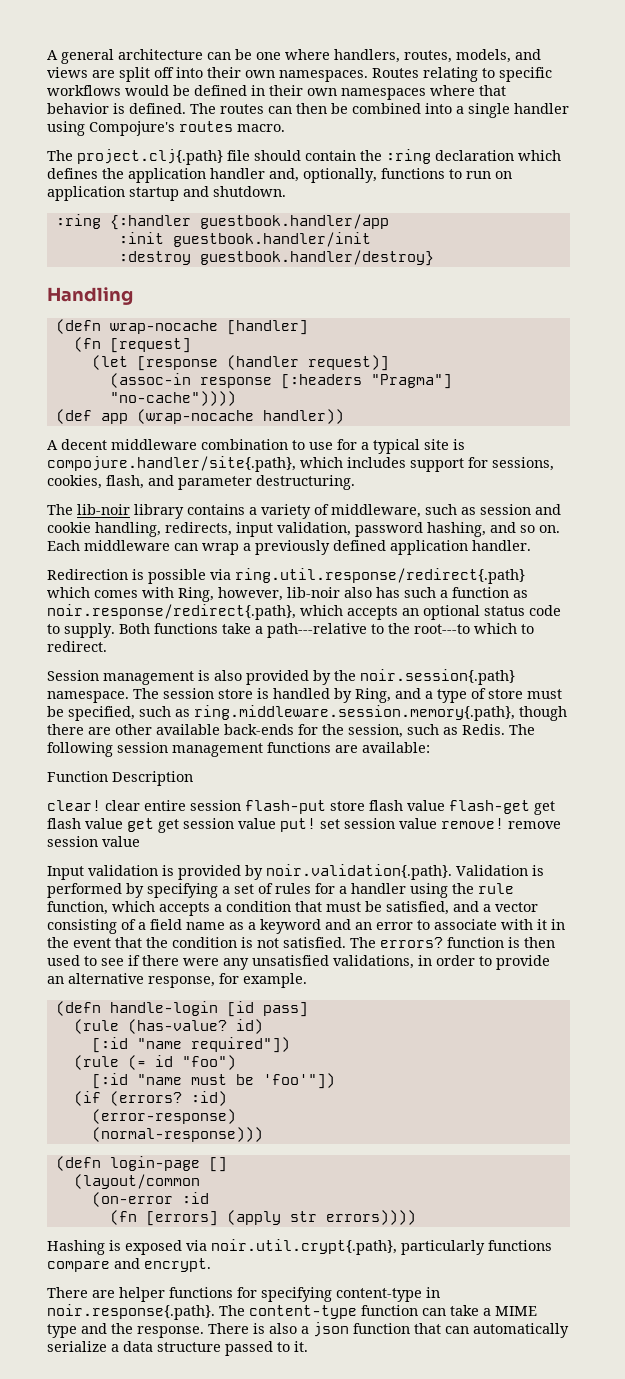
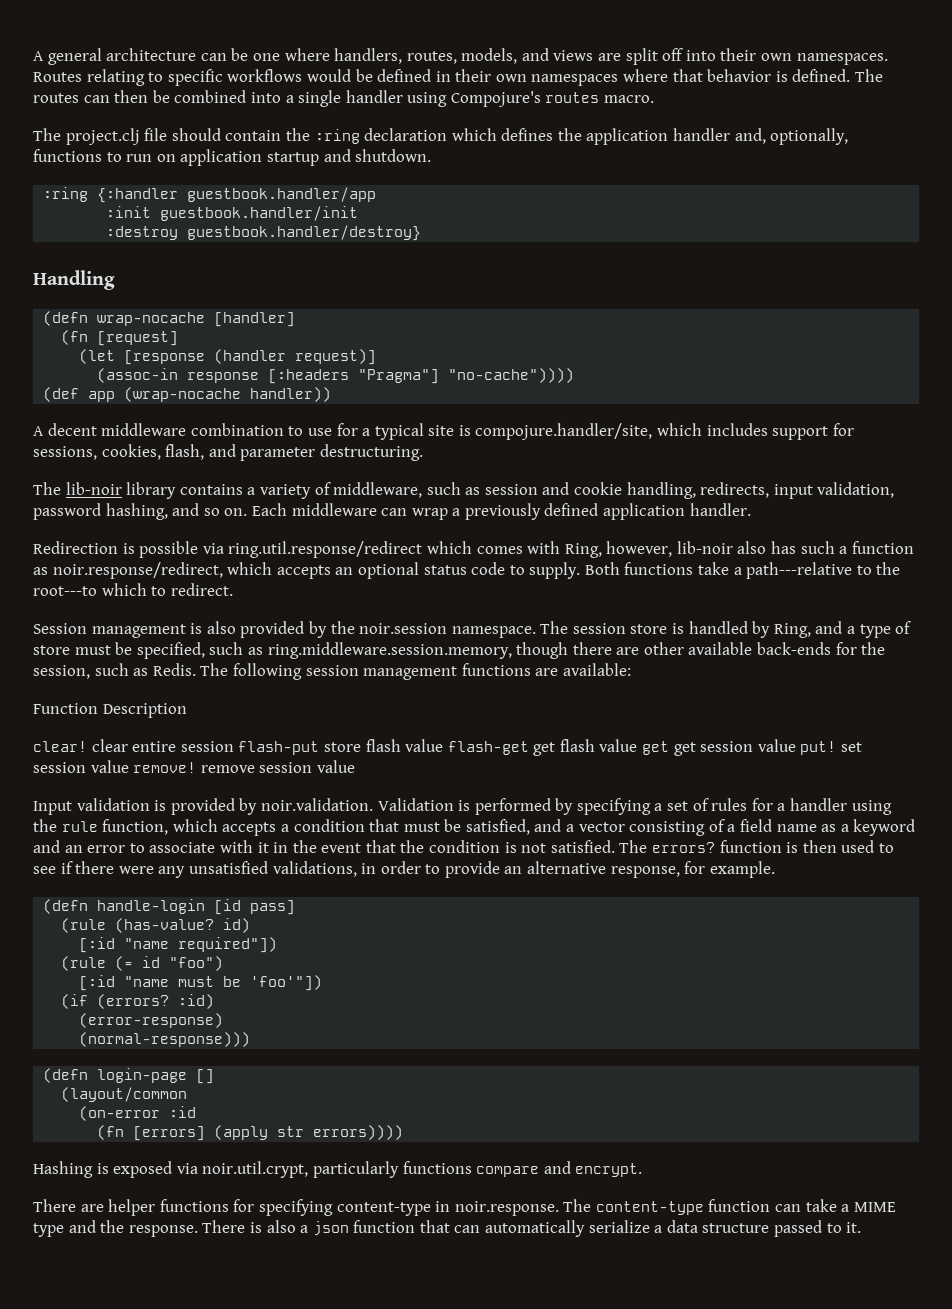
[77,149,223,165] project.clj{.path} -> [65,128,140,145] project.clj
[47,456,296,472] compojure.handler/site{.path}, -> [475,423,653,440] compojure.handler/site,
[235,568,525,584] ring.util.response/redirect{.path} -> [228,541,423,558] ring.util.response/redirect
[47,604,296,620] noir.response/redirect{.path}, -> [52,562,223,579] noir.response/redirect,
[360,669,515,685] noir.session{.path} -> [359,623,448,634] noir.session
[194,705,515,721] ring.middleware.session.memory{.path}, -> [267,642,512,659] ring.middleware.session.memory,
[266,864,452,880] noir.validation{.path}. -> [260,798,373,811] noir.validation.
[211,1239,397,1255] noir.util.crypt{.path}, -> [202,1161,309,1178] noir.util.crypt,
[47,1304,215,1320] noir.response{.path}. -> [454,1201,559,1216] noir.response.

